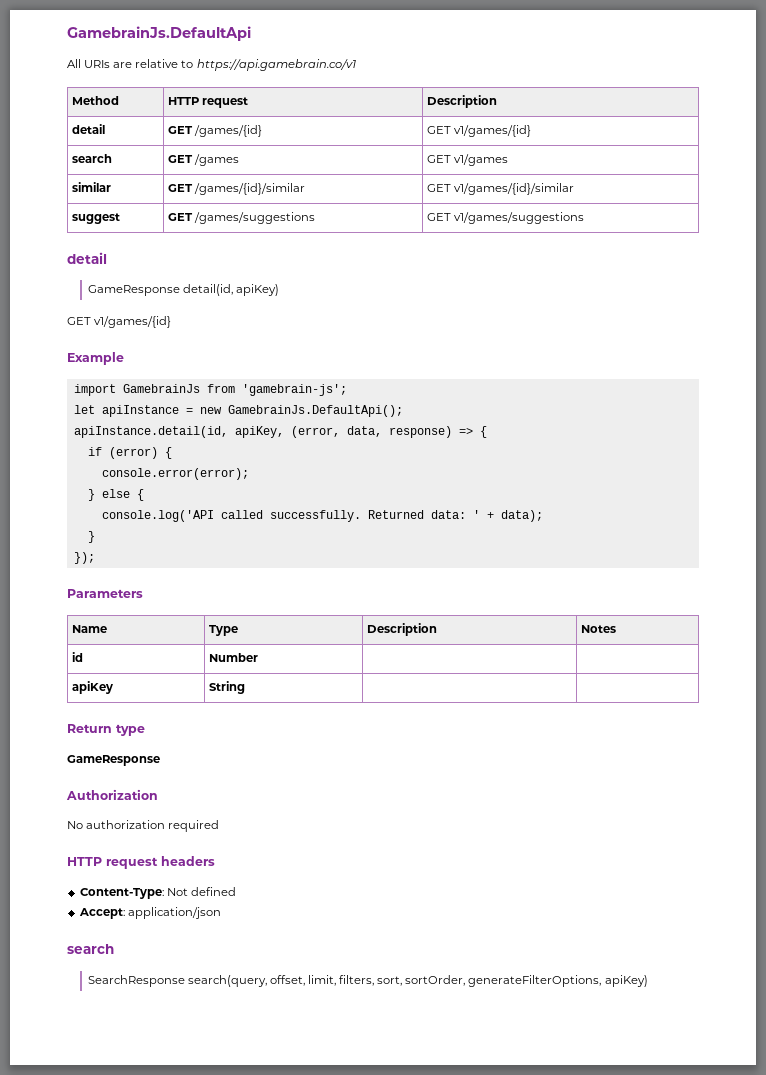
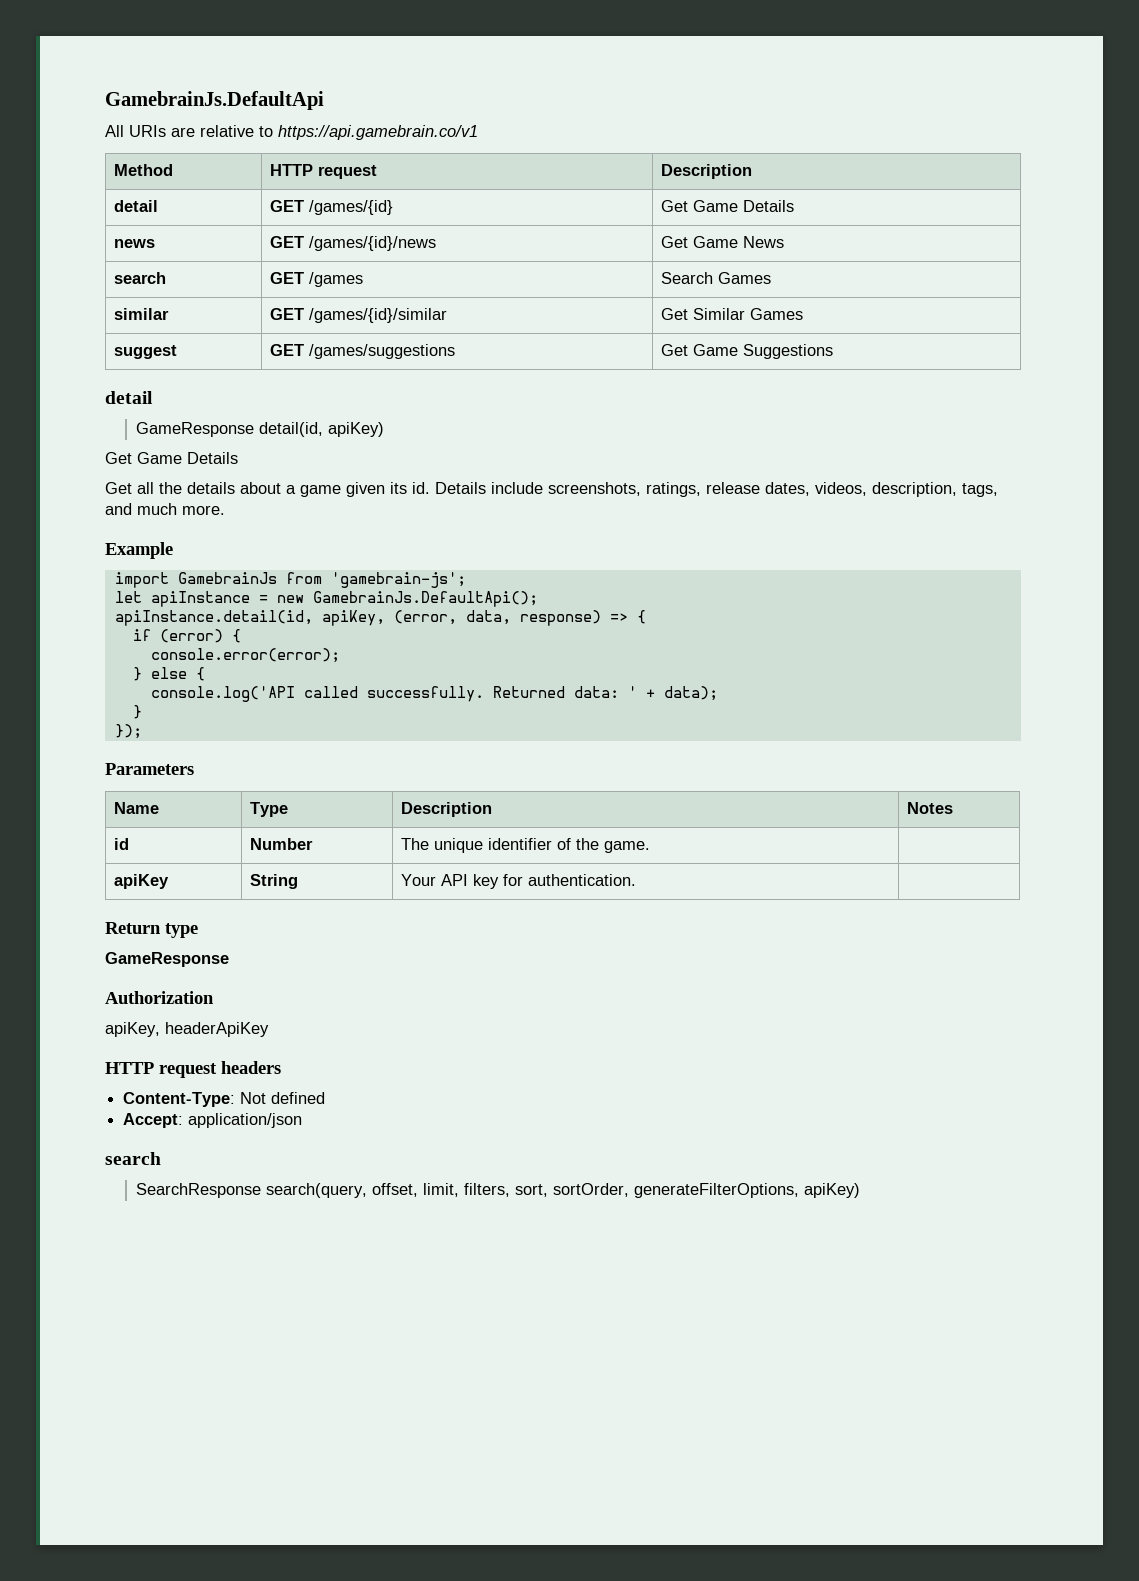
[427,125,532,137] GET v1/games/{id} -> [661,200,795,212] [114,239,156,248] [270,236,437,251] [661,236,785,248] Get Game Details // news | GET /games/{id}/news | Get Game News
[427,154,509,166] GET v1/games -> [661,272,772,284] Search Games
[427,183,575,195] GET v1/games/{id}/similar -> [661,308,804,320] Get Similar Games
[427,212,585,224] GET v1/games/suggestions -> [661,344,834,359] Get Game Suggestions
[67,316,172,328] GET v1/games/{id} -> [105,452,238,464] [105,482,998,497] [105,503,225,515] Get Game Details // Get all the details about a game given its id. Details include screenshots, ratings, release dates, videos, description, tags, and much more.
[72,681,114,694] [209,681,246,694] | // apiKey | String | -> [401,838,651,853] [114,874,170,889] [250,874,299,889] [401,874,637,889] The unique identifier of the game. | // apiKey | String | Your API key for authentication.
[67,820,220,832] No authorization required -> [105,1022,269,1037] apiKey, headerApiKey

